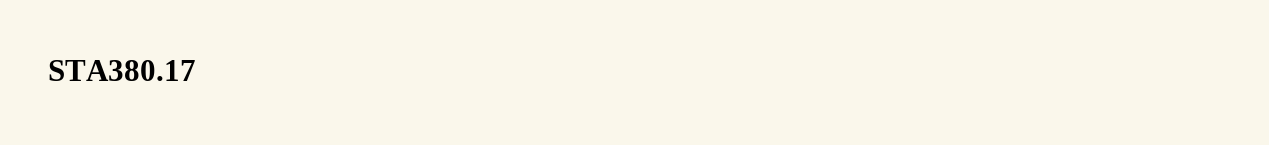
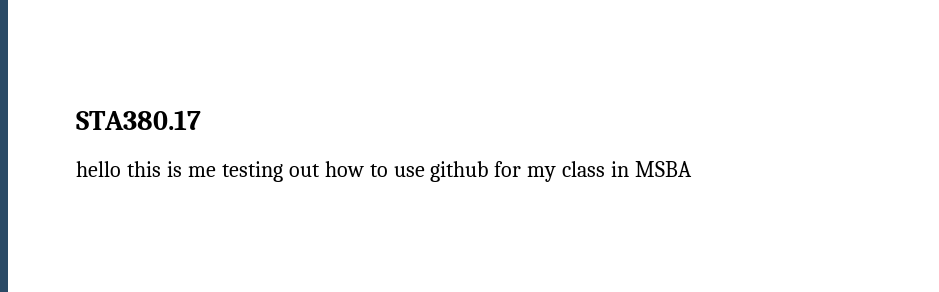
(196, 70) none -> [76,161,693,182] // hello this is me testing out how to use github for my class in MSBA

